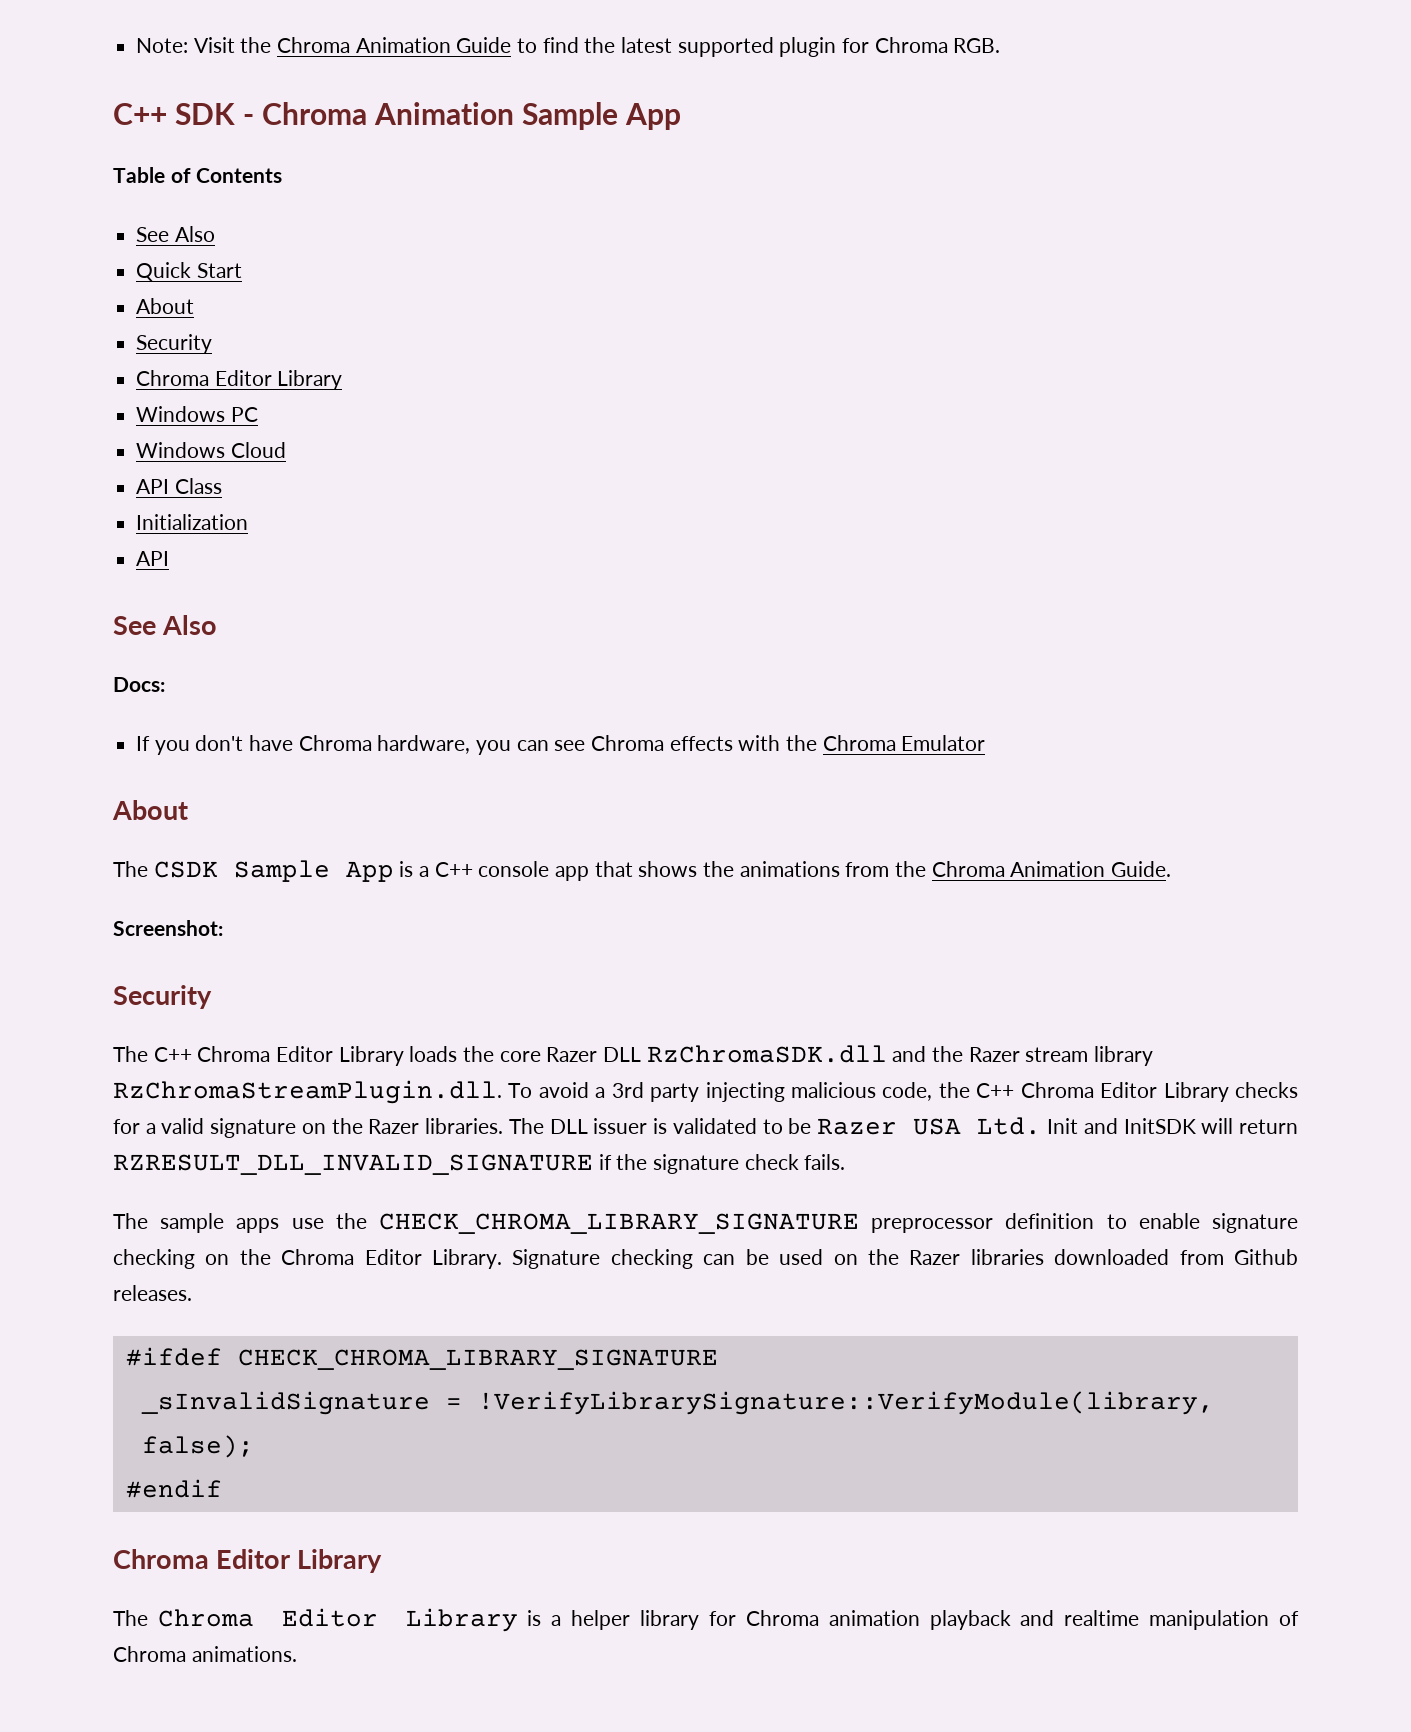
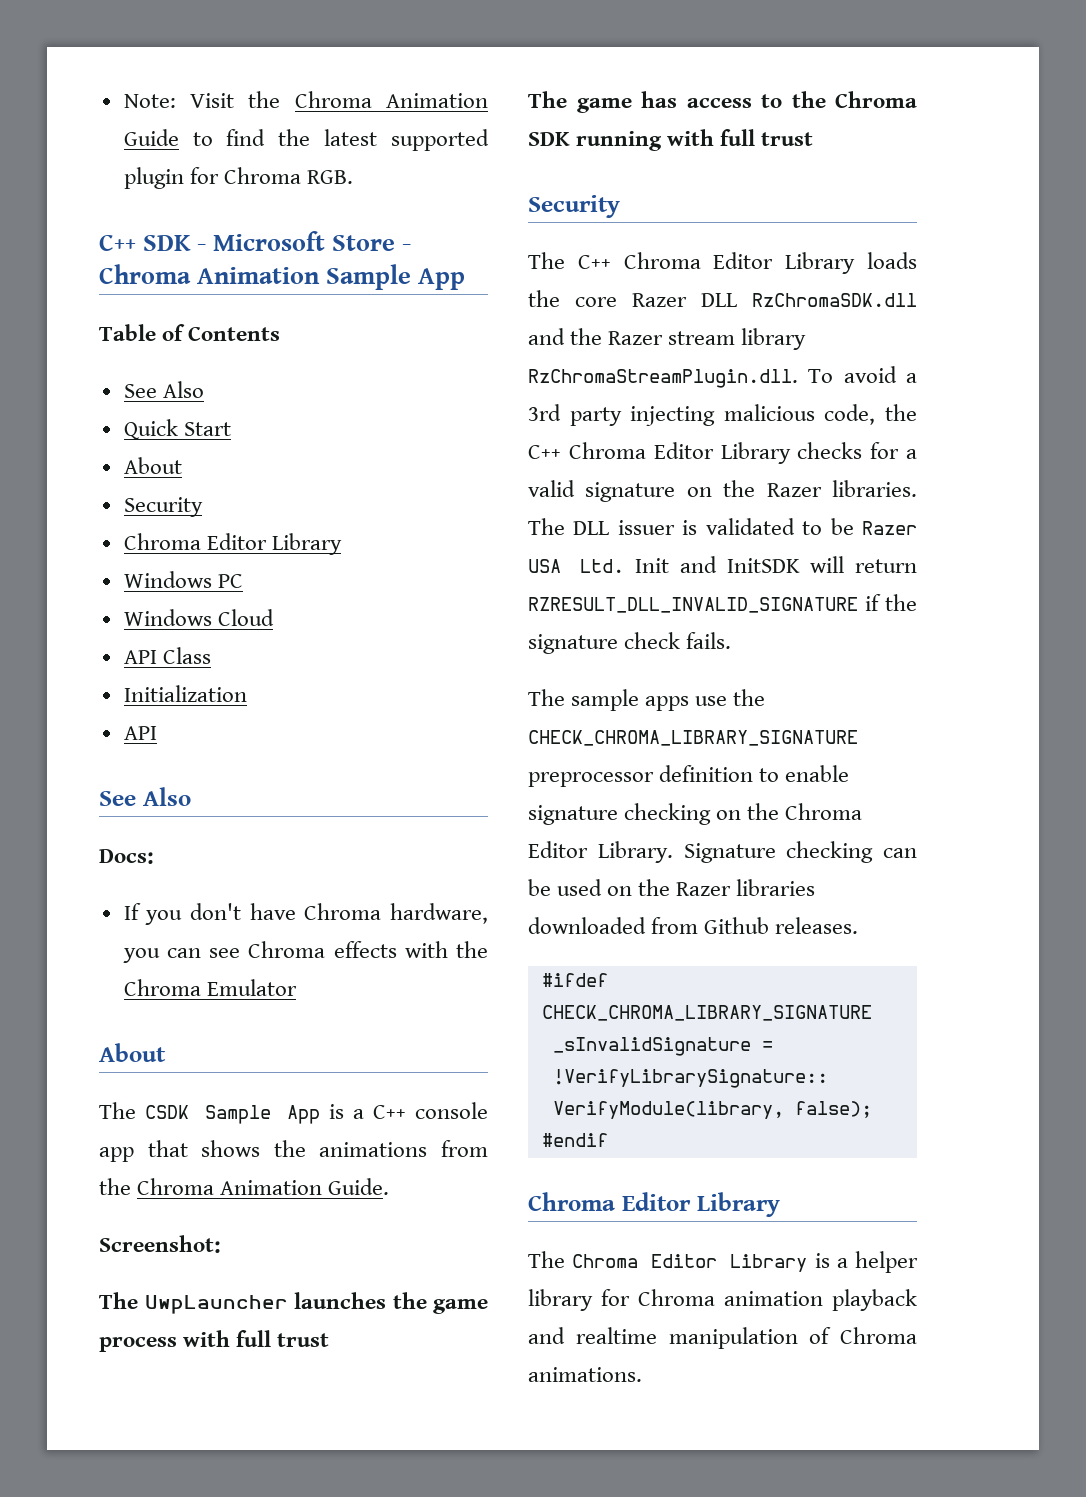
(254, 119) none -> [213,231,412,251] Microsoft Store -
(223, 928) none -> [99,1292,488,1314] [99,1330,330,1352] [528,91,917,113] [528,129,814,151] // The UwpLauncher launches the game process with full trust // The game has access to the Chroma SDK running with full trust

